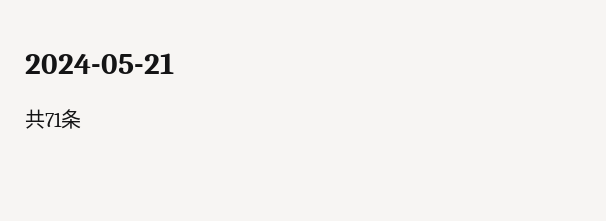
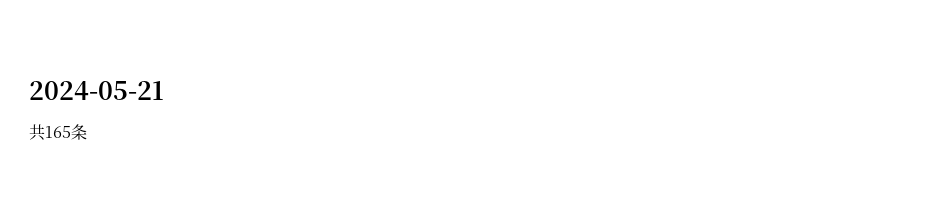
[45,112,62,127] 71 -> [45,126,71,138] 165

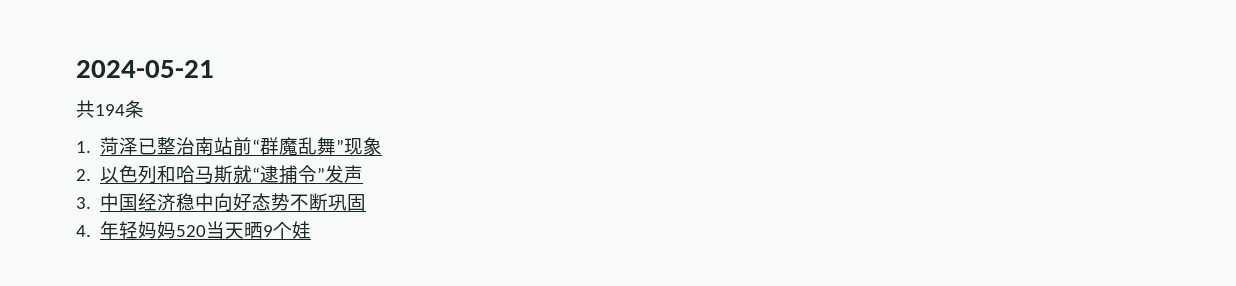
[45,126,71,138] 165 -> [95,104,125,116] 194
(87, 132) none -> [76,137,383,155] [76,165,364,184] [76,193,367,211] [76,221,312,239] // 1.菏泽已整治南站前“群魔乱舞”现象 // 2.以色列和哈马斯就“逮捕令”发声 // 3.中国经济稳中向好态势不断巩固 // 4.年轻妈妈520当天晒9个娃

